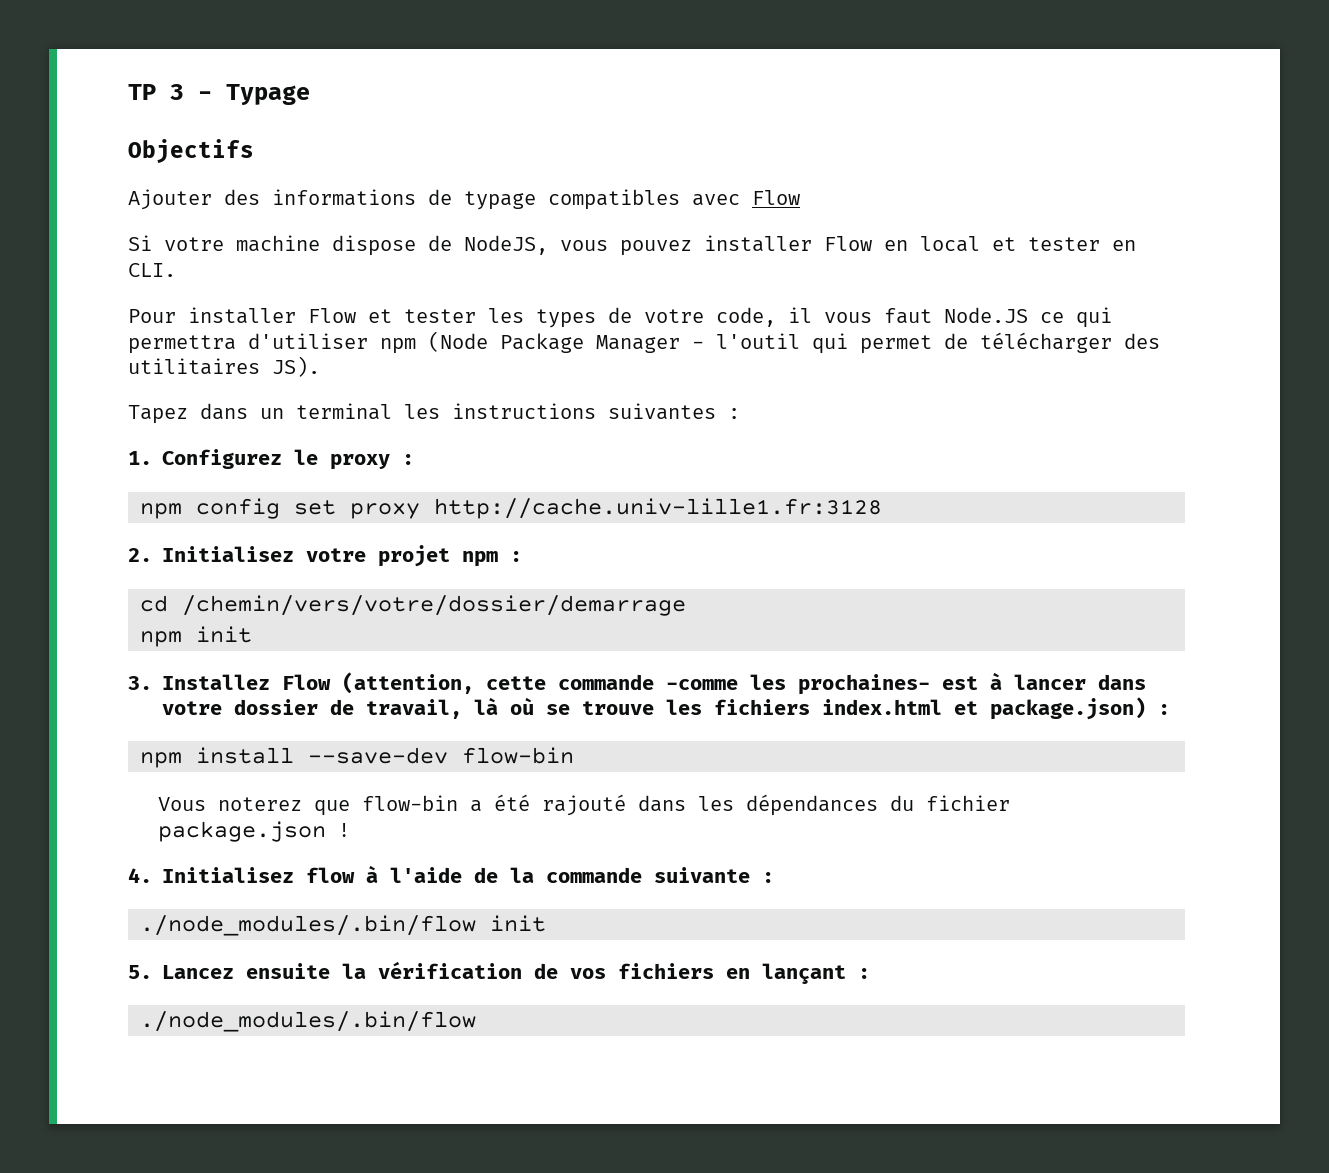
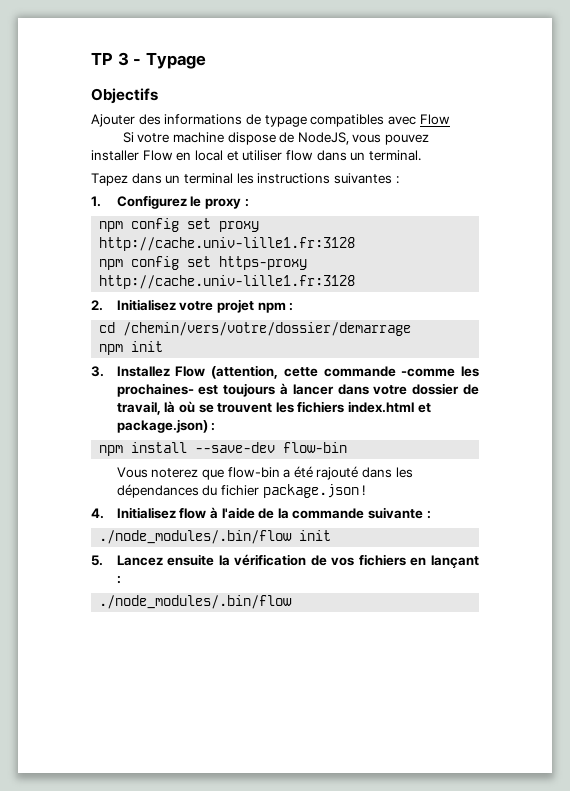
[1028,237,1136,251] [128,263,176,277] [128,307,1112,328] [128,331,1160,354] [128,356,320,377] tester en CLI. // Pour installer Flow et tester les types de votre code, il vous faut Node.JS ce qui permettra d'utiliser npm (Node Package Manager - l'outil qui permet de télécharger des utilitaires JS). -> [242,150,421,161] utiliser flow dans un terminal.
(882, 508) none -> [99,256,308,270] [99,275,356,289] // npm config set https-proxy http://cache.univ-lille1.fr:3128
(978, 683) none -> [223,383,276,397] toujours
[582,701,654,715] trouve -> [217,403,273,413] trouvent

